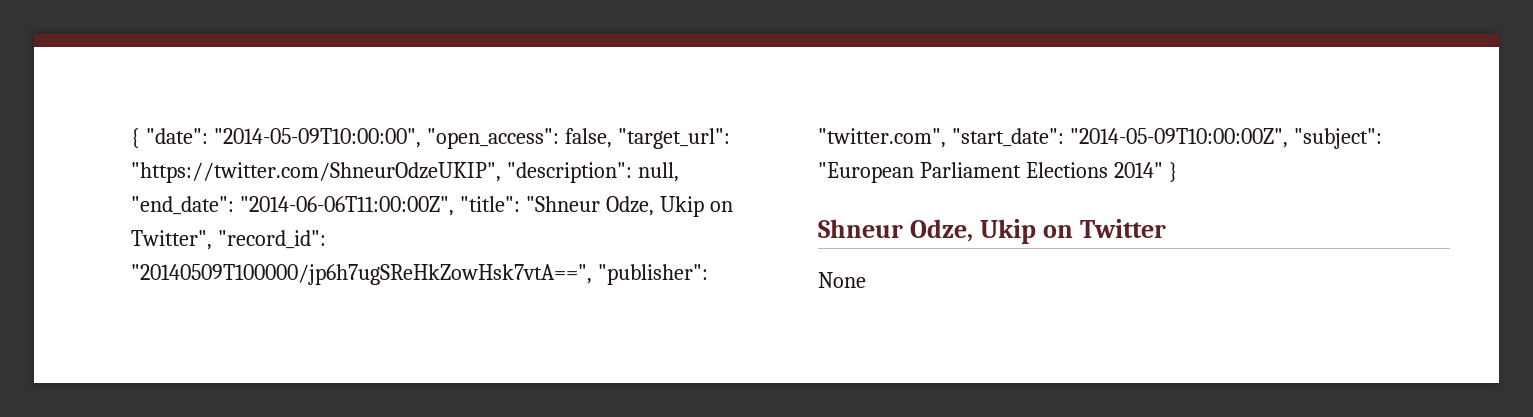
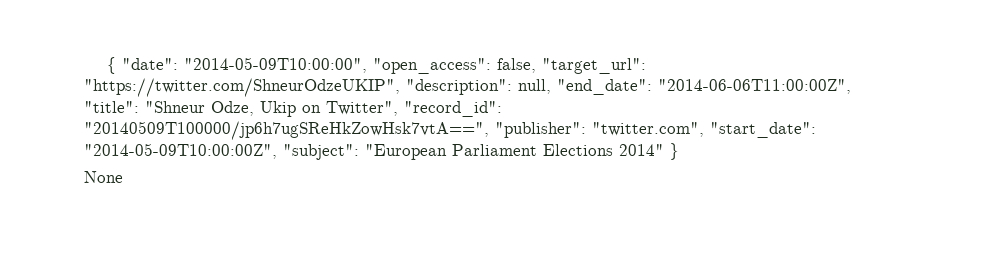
[818,219,1166,244] // Shneur Odze, Ukip on Twitter -> (679, 151) none

